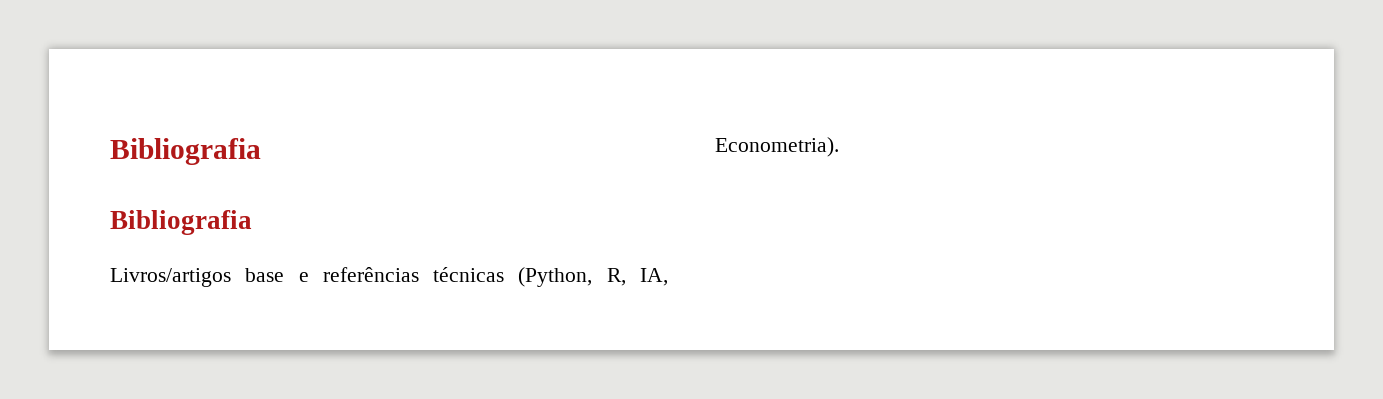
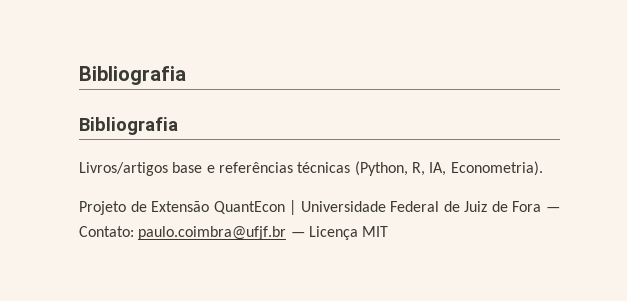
(839, 147) none -> [79,200,561,215] [79,226,389,240] // Projeto de Extensão QuantEcon | Universidade Federal de Juiz de Fora — Contato: paulo.coimbra@ufjf.br — Licença MIT

